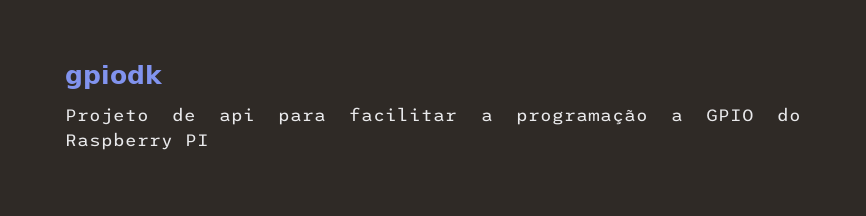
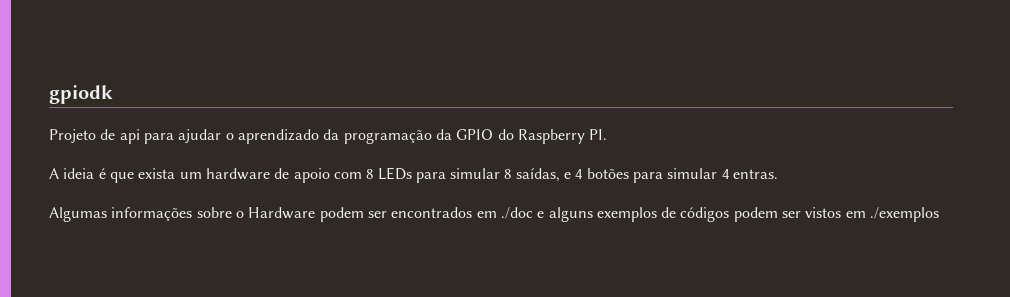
[349,107,801,125] [65,132,209,150] facilitar a programação a GPIO do Raspberry PI -> [178,129,608,144] [49,167,779,183] [49,207,940,222] ajudar o aprendizado da programação da GPIO do Raspberry PI. // A ideia é que exista um hardware de apoio com 8 LEDs para simular 8 saídas, e 4 botões para simular 4 entras. // Algumas informações sobre o Hardware podem ser encontrados em ./doc e alguns exemplos de códigos podem ser vistos em ./exemplos

